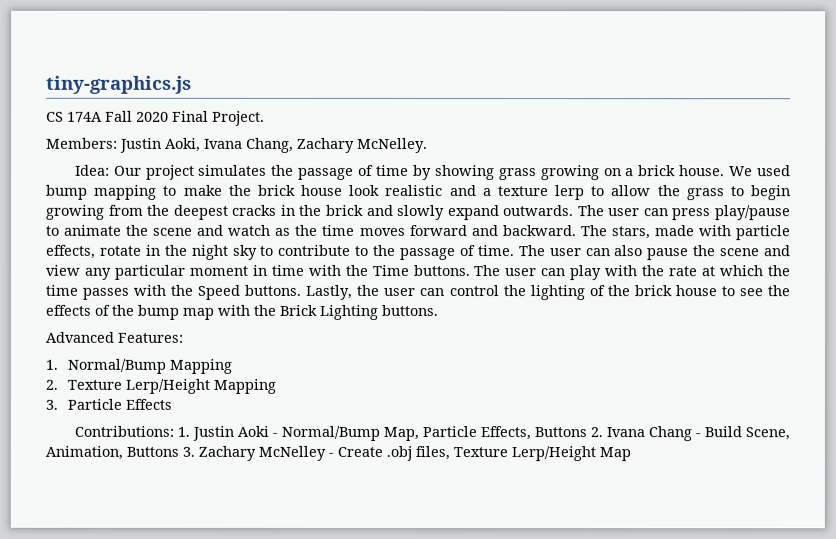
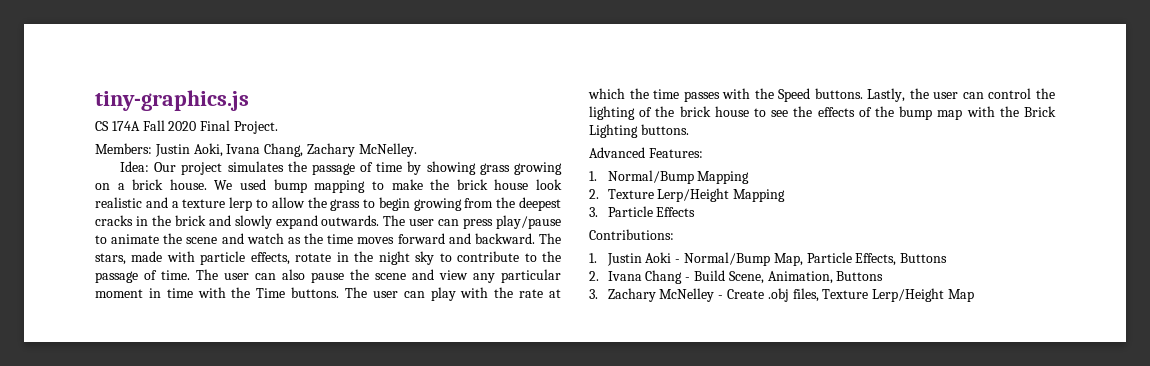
(174, 431) none -> (674, 234) //
(587, 432) none -> (948, 258) //
(179, 451) none -> (884, 276) //

